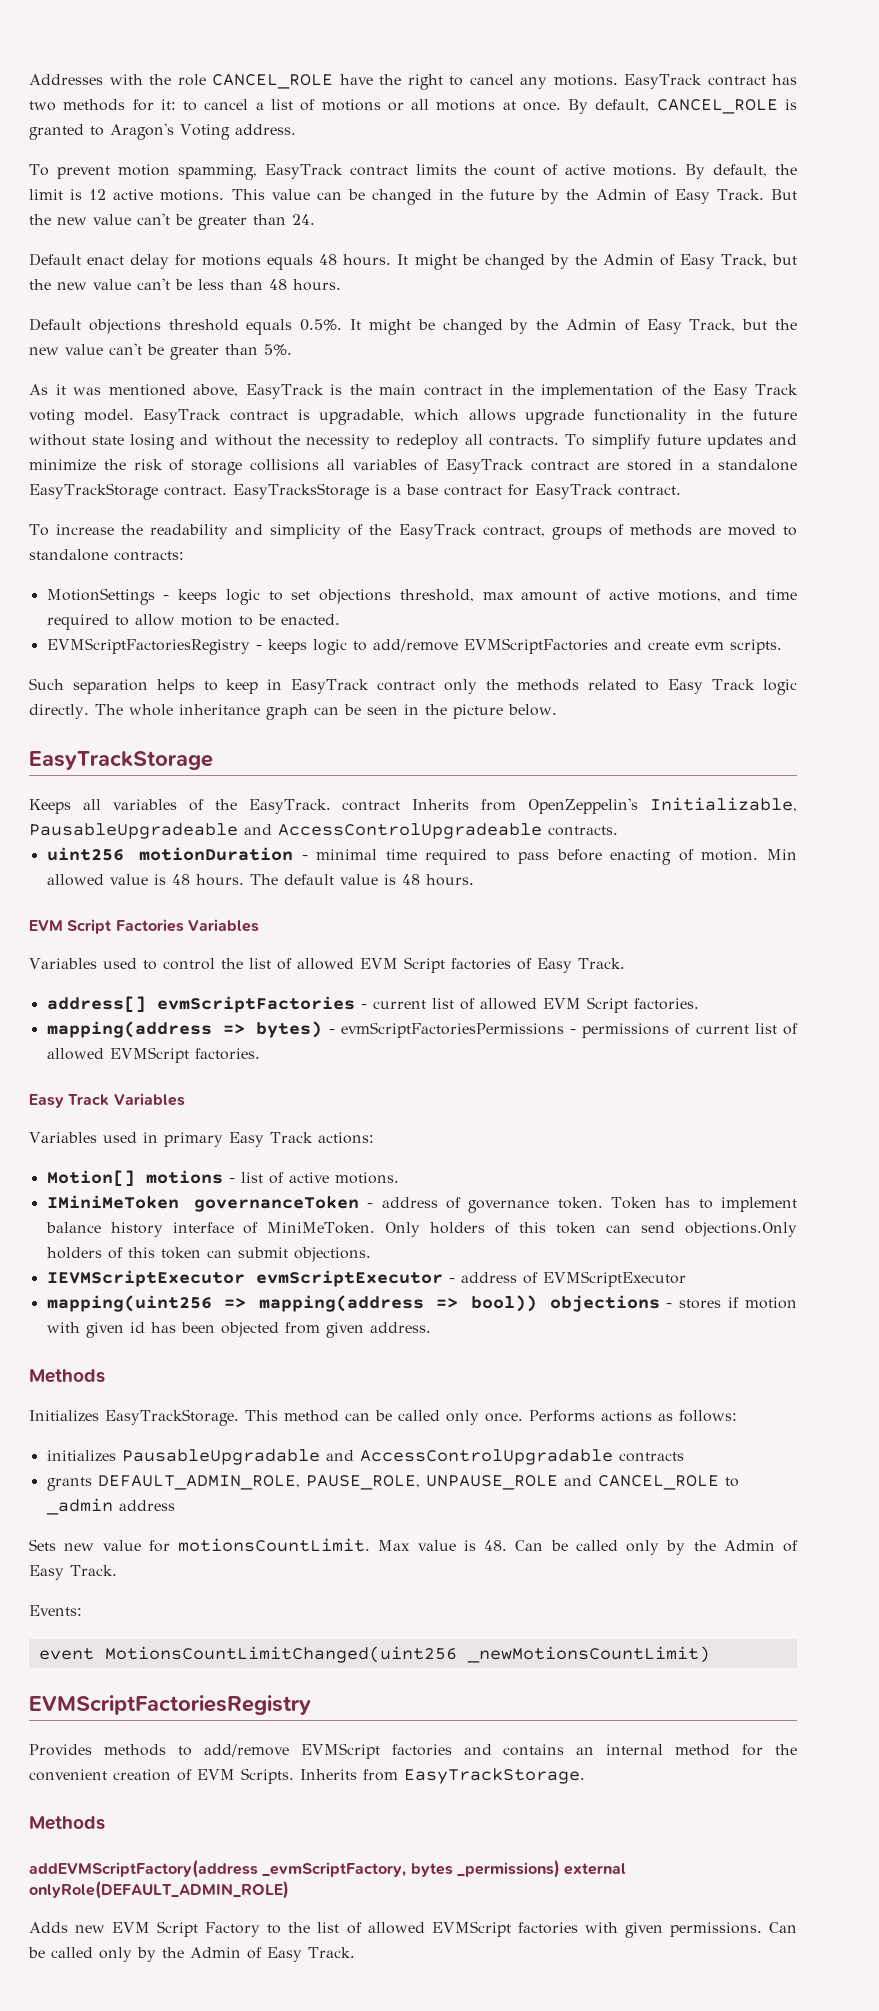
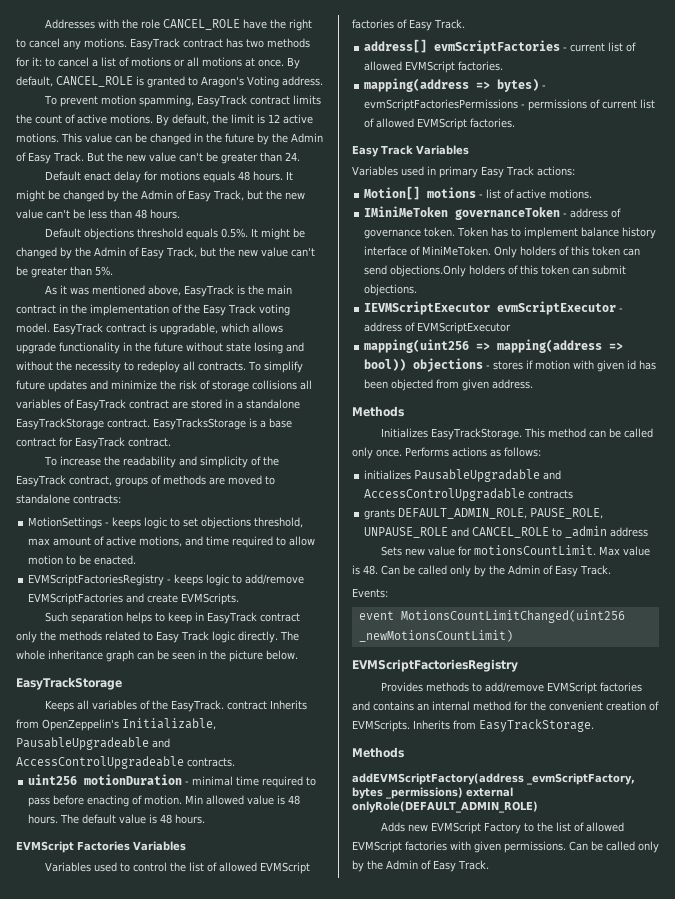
[694,639,782,654] evm scripts. -> [181,593,240,605] EVMScripts.
[29,919,112,934] EVM Script -> [16,841,74,853] EVMScript
[359,957,445,973] EVM Script -> [259,862,310,874] EVMScript
[542,997,628,1013] EVM Script -> [405,61,456,73] EVMScript
[197,1768,294,1784] EVM Scripts. -> [352,720,410,732] EVMScripts.
[112,1921,199,1937] EVM Script -> [430,822,481,834] EVMScript

